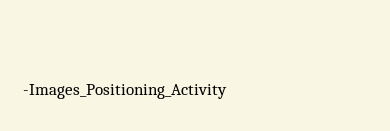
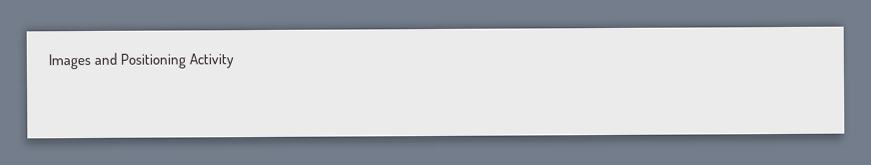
[23,84,227,99] -Images_Positioning_Activity -> [48,52,235,70] Images and Positioning Activity

